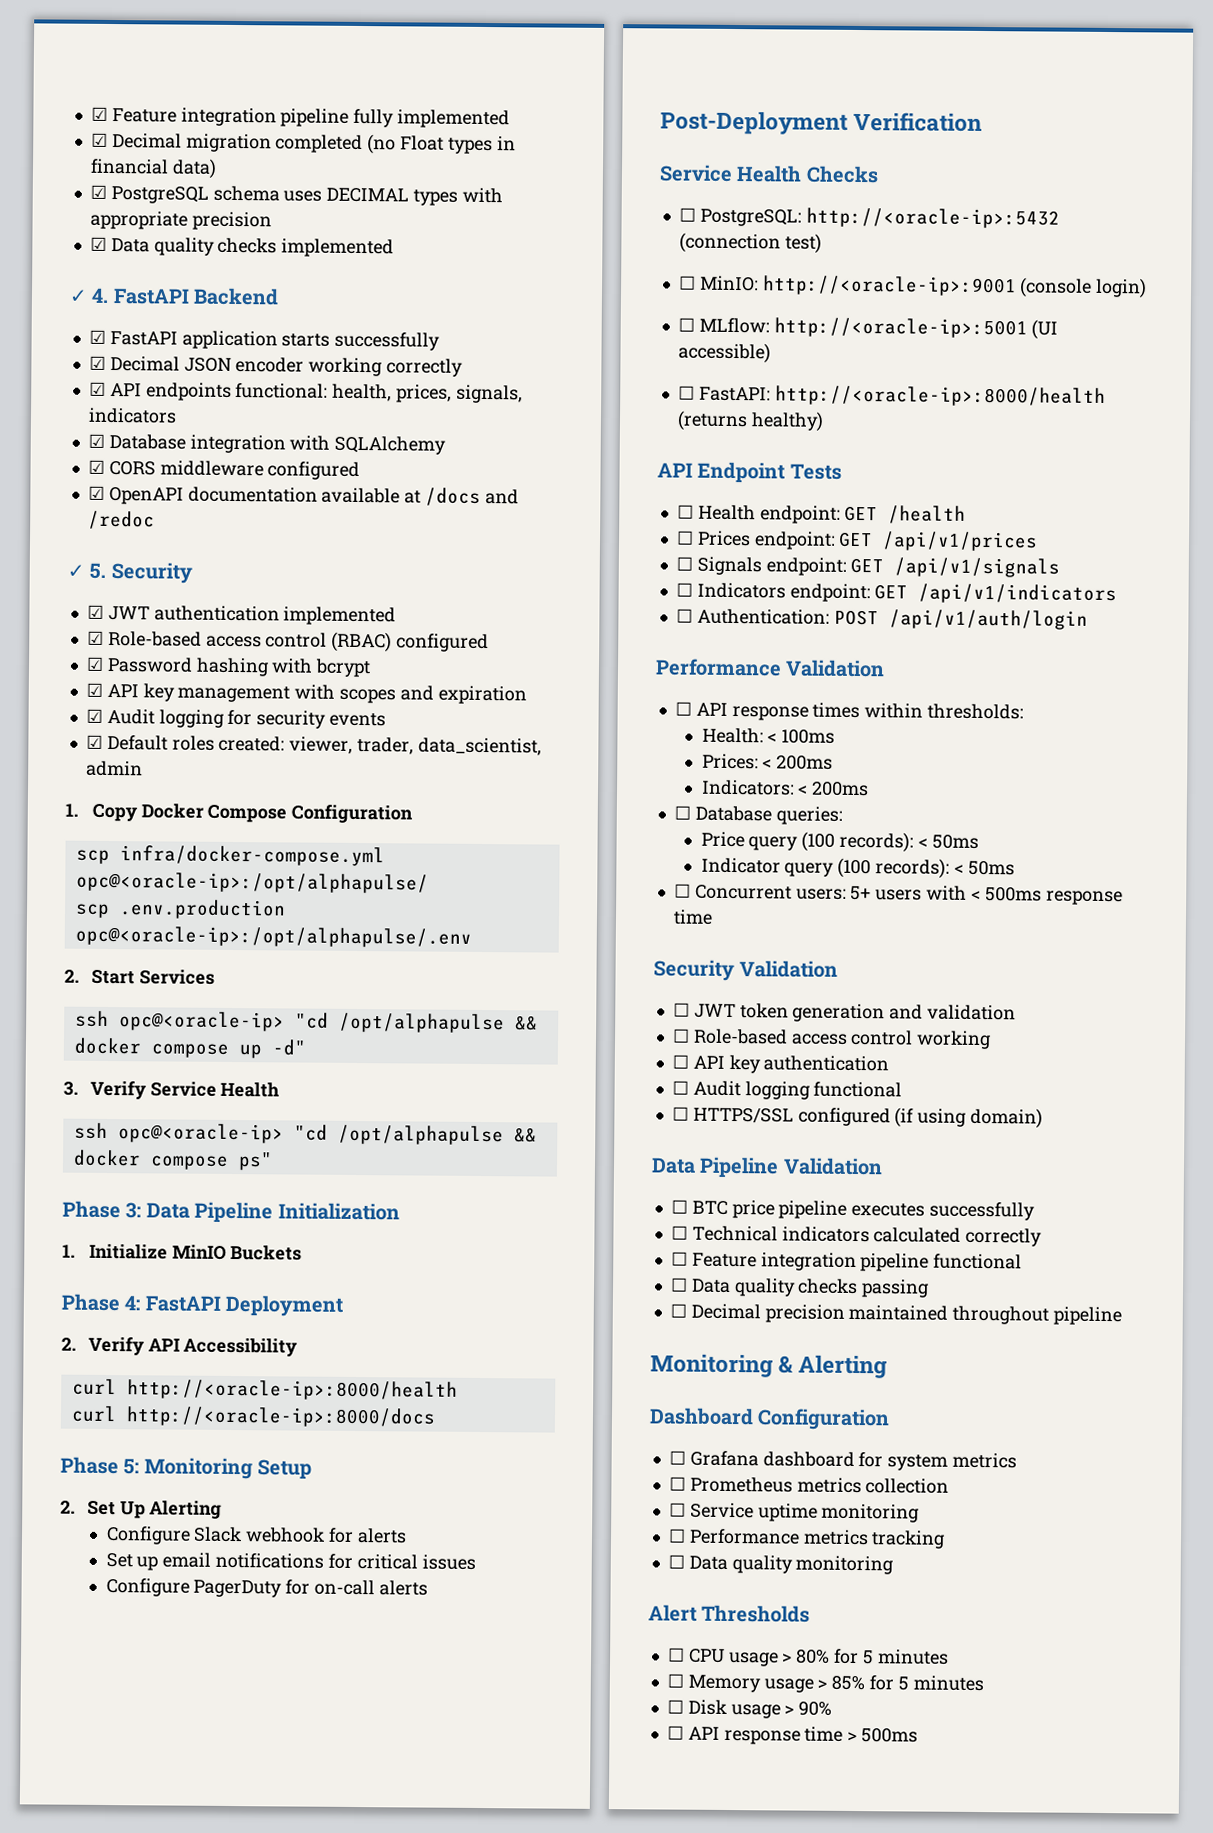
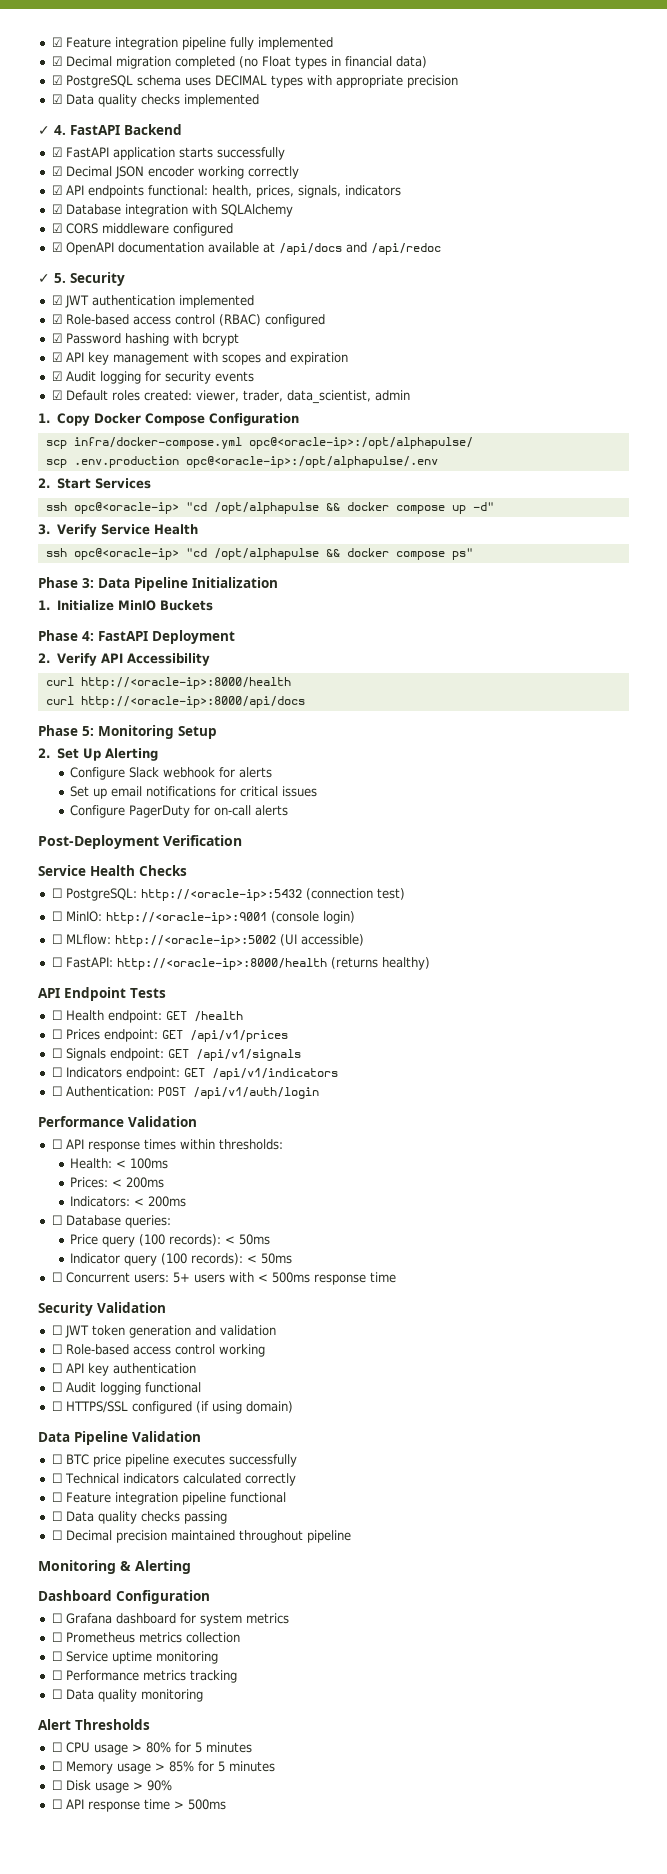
[425,487,519,506] [87,510,155,530] /docs and /redoc -> [278,242,441,255] /api/docs and /api/redoc
[125,1406,436,1428] http://<oracle-ip>:8000/docs -> [80,696,305,708] http://<oracle-ip>:8000/api/docs
[773,317,1028,339] http://<oracle-ip>:5001 -> [114,935,276,947] http://<oracle-ip>:5002

